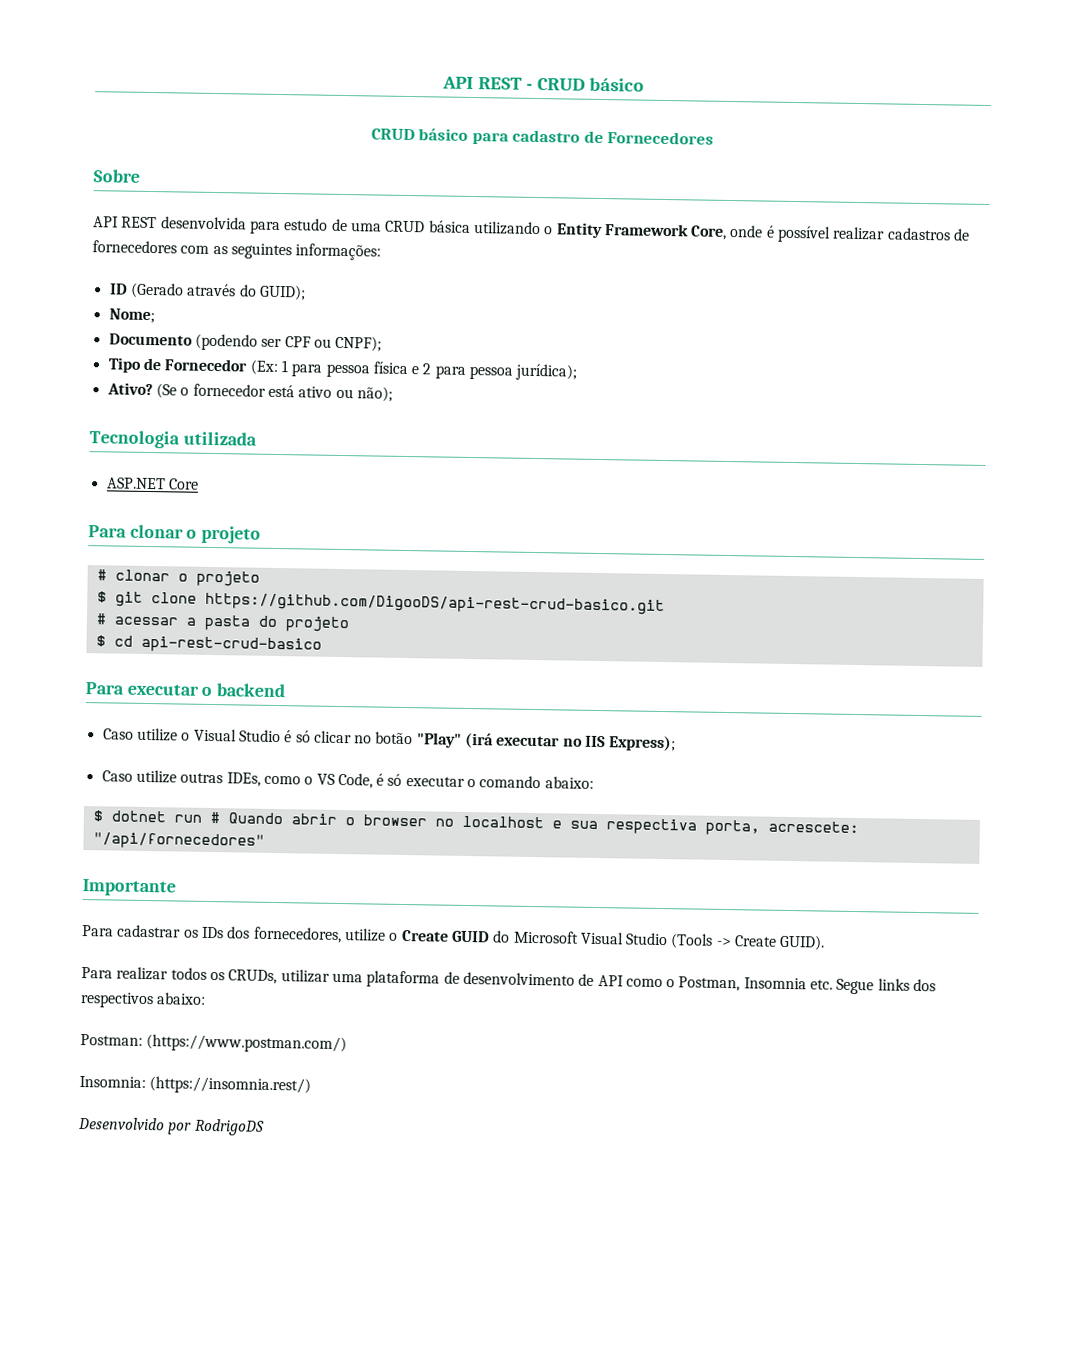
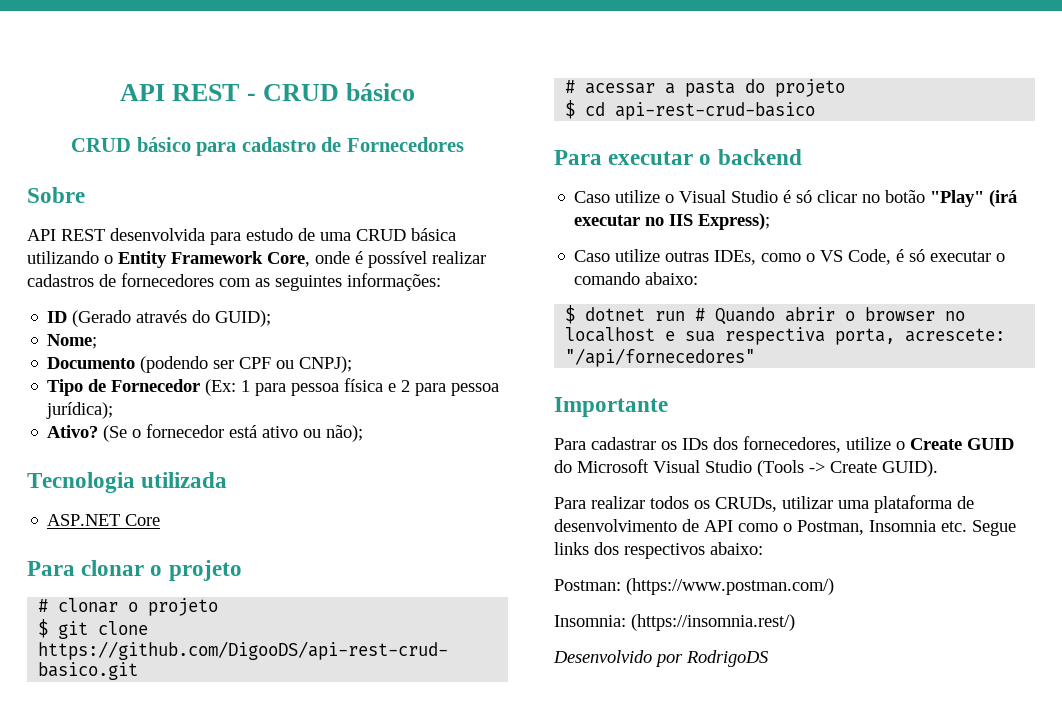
[335,335,383,352] CNPF); -> [299,356,353,373] CNPJ);

